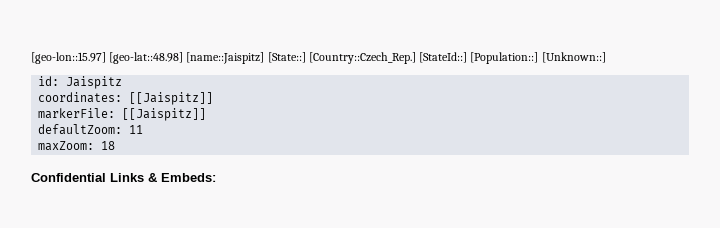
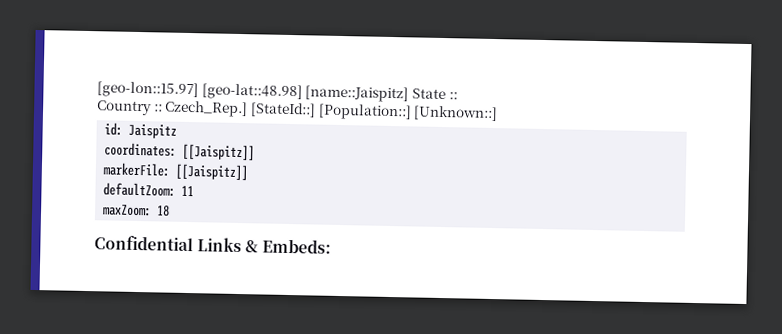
[267,52,416,64] [State::] [Country::Czech_Rep.] -> [411,88,458,100] [96,100,249,118] State :: // Country :: Czech_Rep.]

